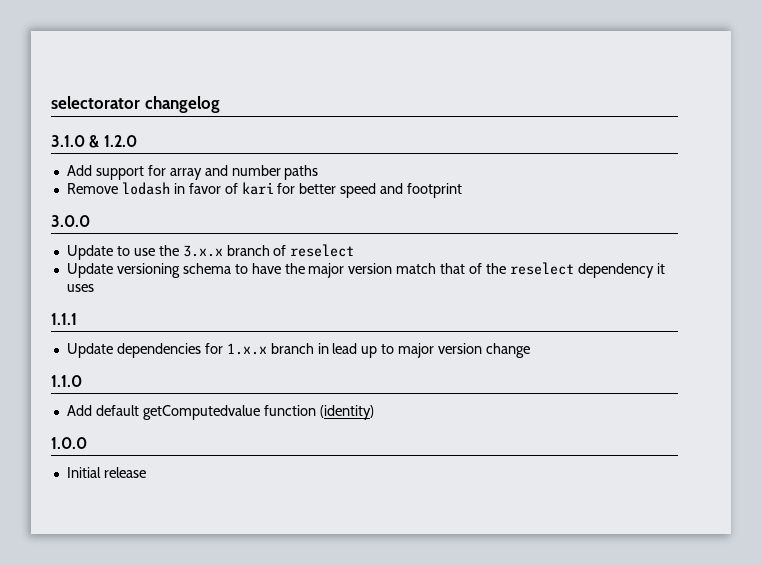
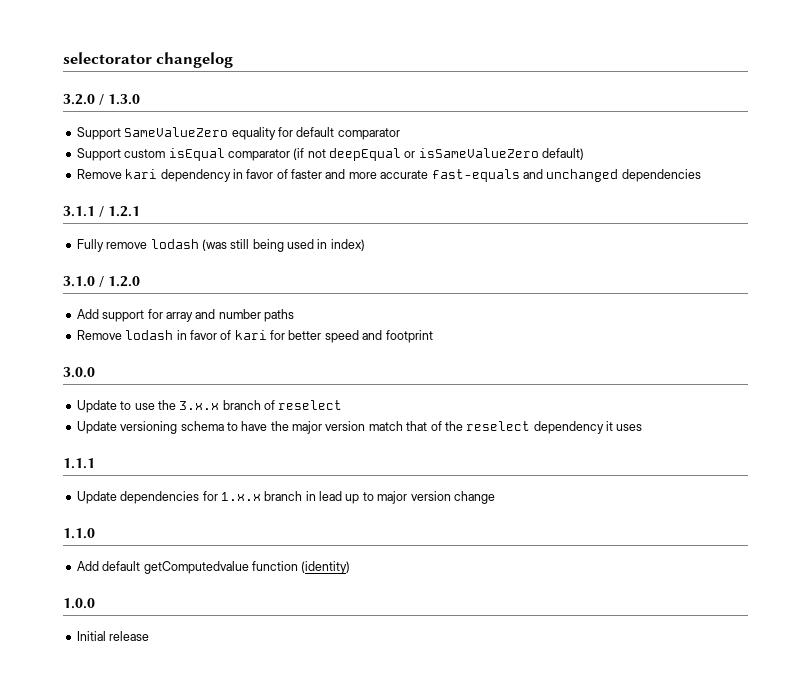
(220, 104) none -> [63,94,141,105] [76,127,400,140] [76,148,585,161] [76,169,701,182] [63,206,141,217] [76,239,365,252] // 3.2.0 / 1.3.0 // Support SameValueZero equality for default comparator // Support custom isEqual comparator (if not deepEqual or isSameValueZero default) // Remove kari dependency in favor of faster and more accurate fast-equals and unchanged dependencies // 3.1.1 / 1.2.1 // Fully remove lodash (was still being used in index)
[89,135,100,148] & -> [99,276,105,287] /

